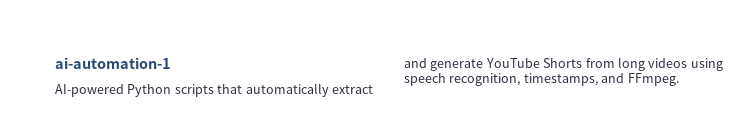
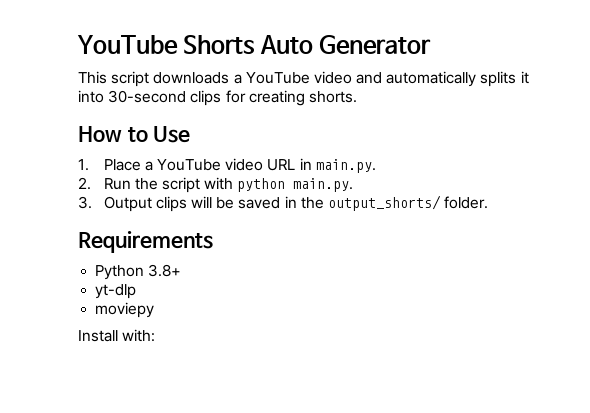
[55,57,171,69] [55,83,373,97] [404,57,723,71] [404,73,679,86] ai-automation-1 // AI-powered Python scripts that automatically extract and generate YouTube Shorts from long videos using speech recognition, timestamps, and FFmpeg. -> [77,35,432,55] [78,71,529,87] [78,90,357,106] [78,126,191,143] [78,158,376,173] [78,177,354,193] [78,195,489,212] [78,231,213,253] [95,264,182,280] [95,284,137,299] [95,302,155,318] [78,329,156,342] YouTube Shorts Auto Generator // This script downloads a YouTube video and automatically splits it into 30-second clips for creating shorts. // How to Use // 1. Place a YouTube video URL in main.py. // 2. Run the script with python main.py. // 3. Output clips will be saved in the output_shorts/ folder. // Requirements // Python 3.8+ // yt-dlp // moviepy // Install with:

